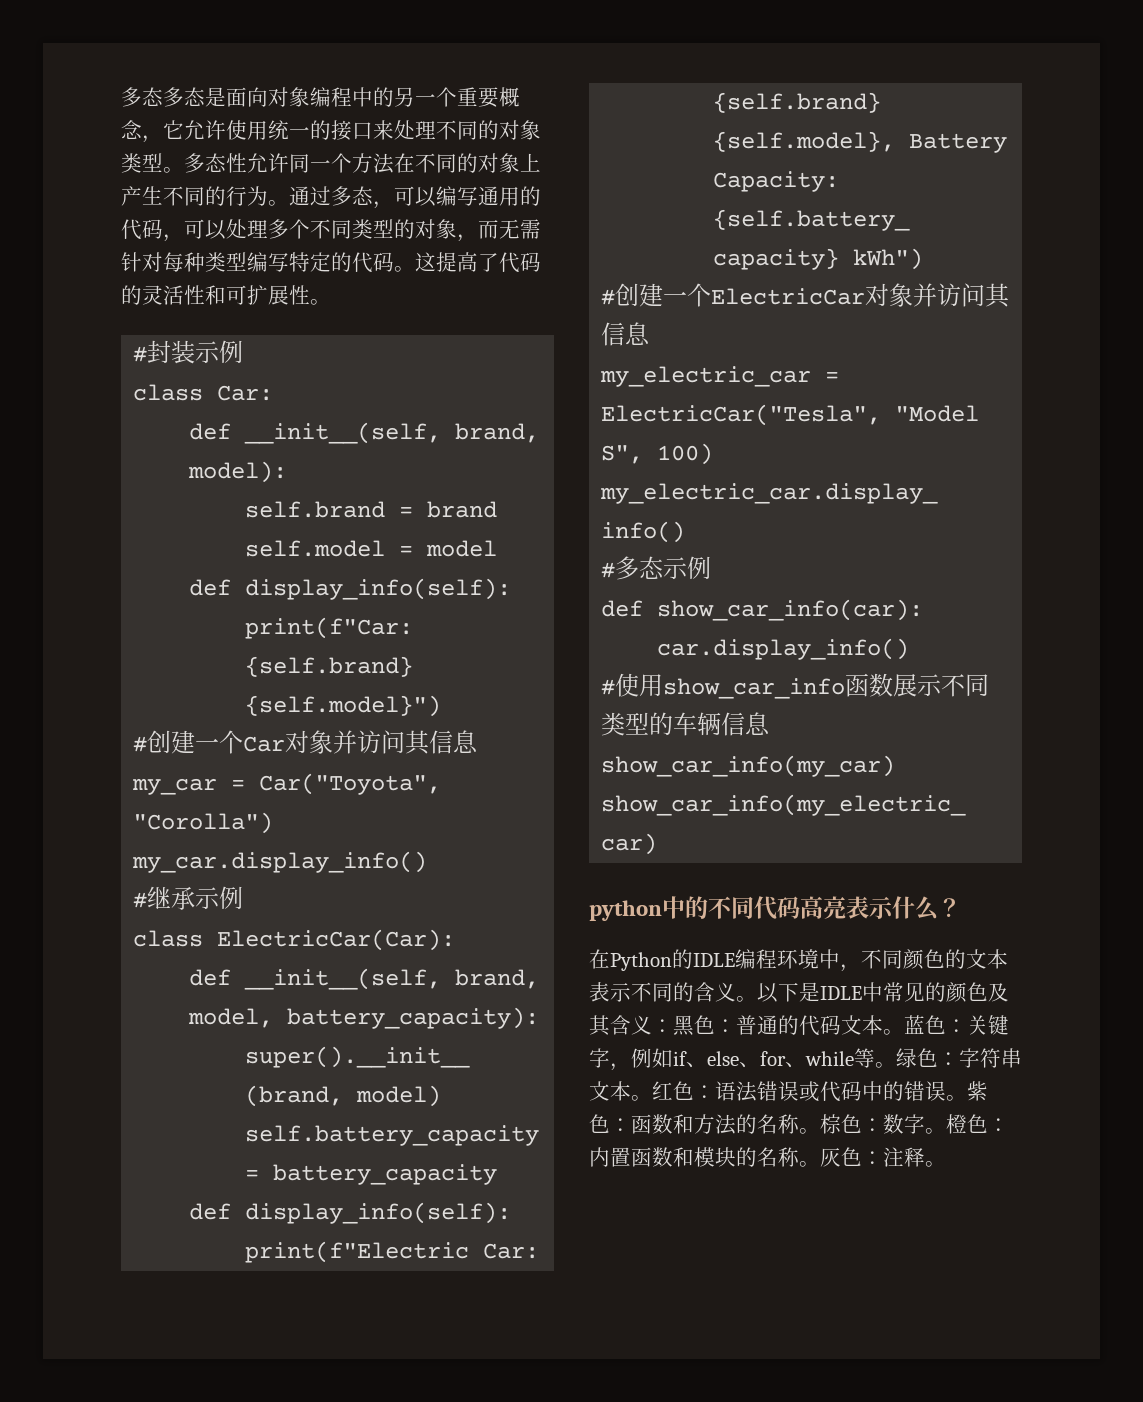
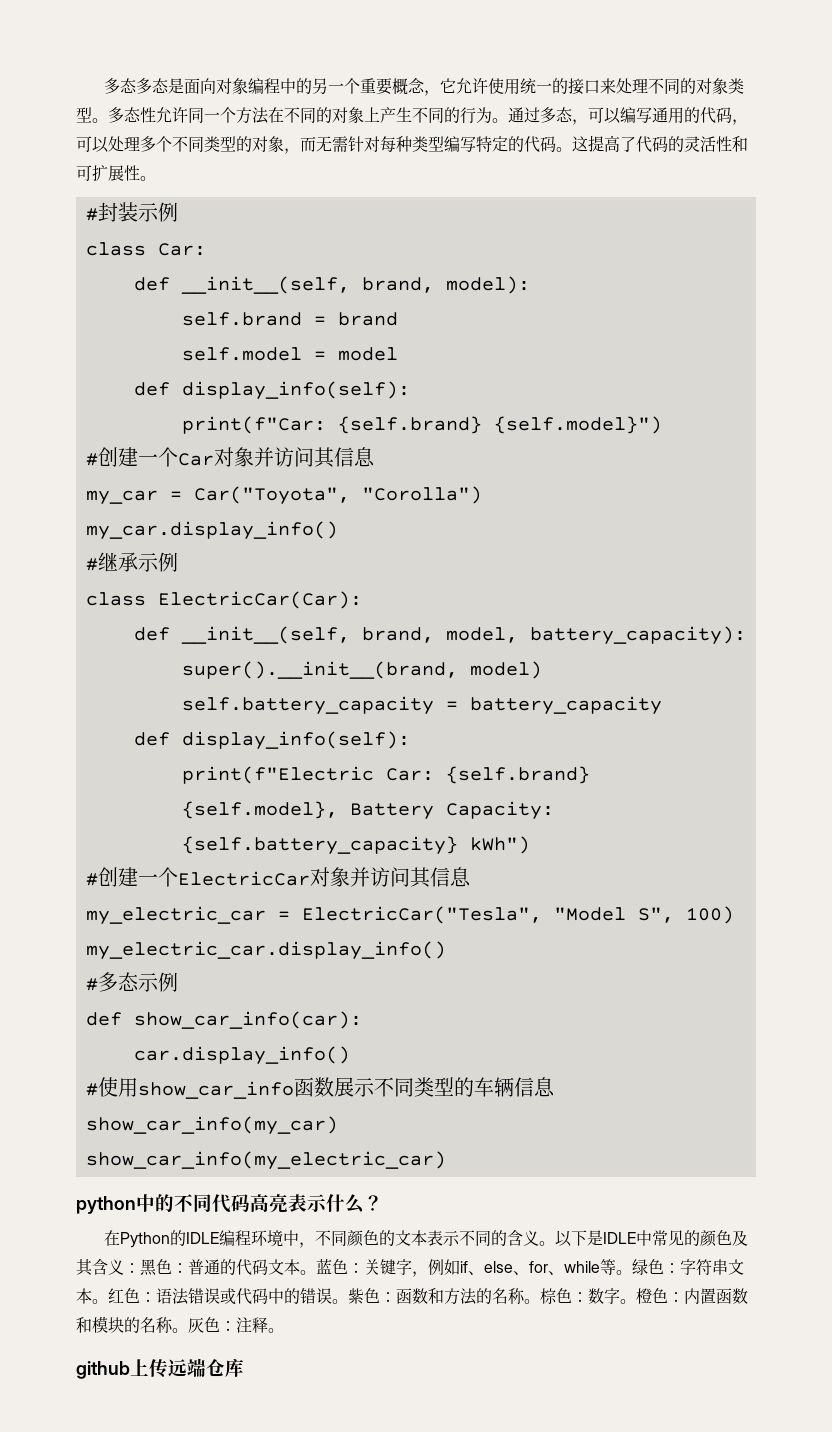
(946, 1164) none -> [76,1358,244,1379] // github上传远端仓库

